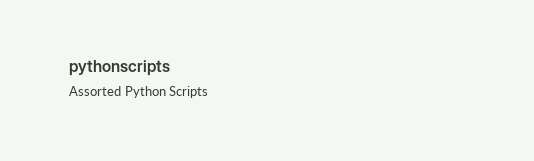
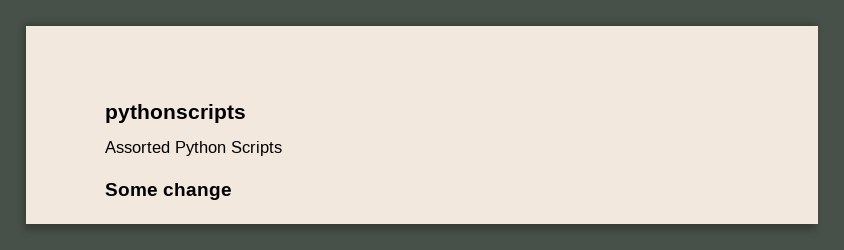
(209, 92) none -> [105,183,233,200] // Some change

